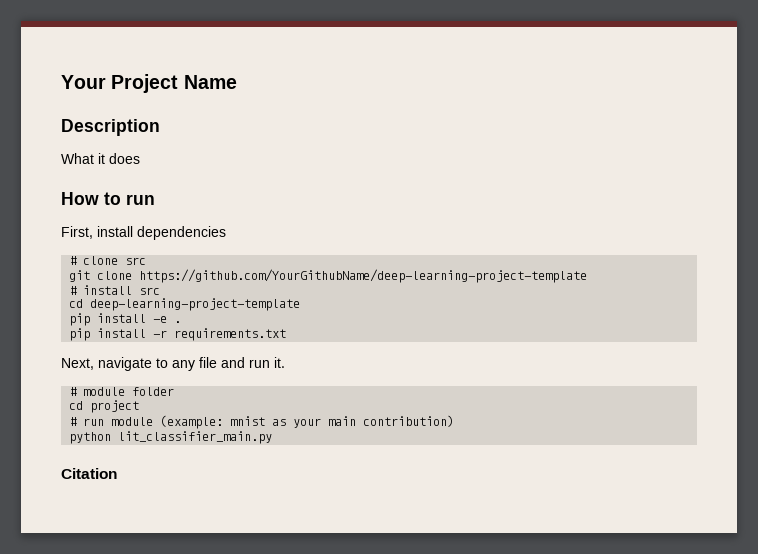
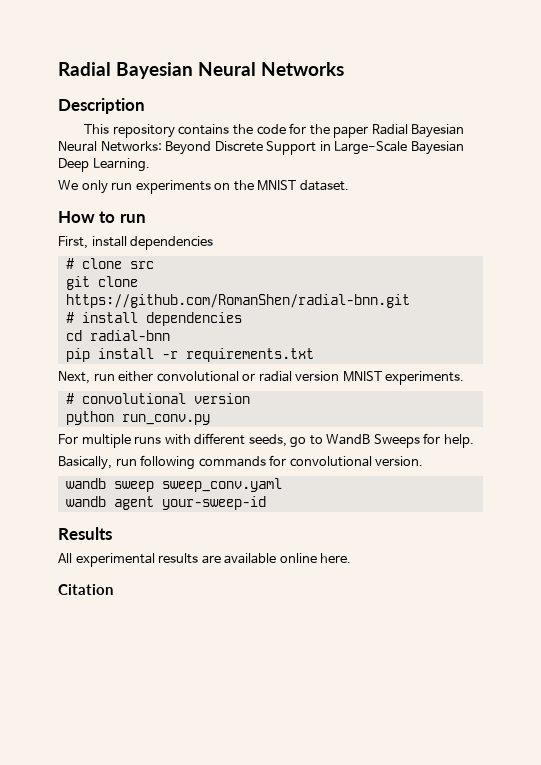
[61,74,237,93] [61,119,160,136] [61,153,140,164] Your Project Name // Description // What it does -> [58,62,344,79] [58,98,145,114] [84,123,465,138] [58,141,464,155] [58,158,150,172] [58,180,349,194] Radial Bayesian Neural Networks // Description // This repository contains the code for the paper Radial Bayesian Neural Networks: Beyond Discrete Support in Large-Scale Bayesian Deep Learning. // We only run experiments on the MNIST dataset.
[139,269,588,283] https://github.com/YourGithubName/deep-learning-project-template -> [65,294,410,308] https://github.com/RomanShen/radial-bnn.git
[139,287,161,295] [69,298,301,311] [69,313,182,326] src // cd deep-learning-project-template // pip install -e . -> [145,312,242,326] [65,330,170,341] dependencies // cd radial-bnn
[98,357,285,371] [69,387,175,396] [69,400,140,413] [69,415,455,429] [69,431,273,444] navigate to any file and run it. // # module folder // cd project // # run module (example: mnist as your main contribution) // python lit_classifier_main.py -> [93,371,465,385] [65,393,250,404] [65,411,210,425] [58,433,474,448] [58,455,424,470] [65,478,282,492] [65,496,266,510] [58,527,112,540] [58,553,352,567] run either convolutional or radial version MNIST experiments. // # convolutional version // python run_conv.py // For multiple runs with different seeds, go to WandB Sweeps for help. // Basically, run following commands for convolutional version. // wandb sweep sweep_conv.yaml // wandb agent your-sweep-id // Results // All experimental results are available online here.

